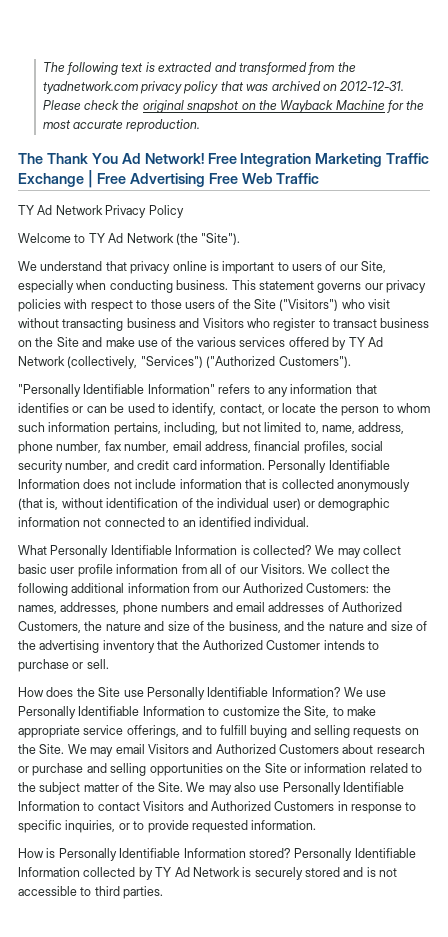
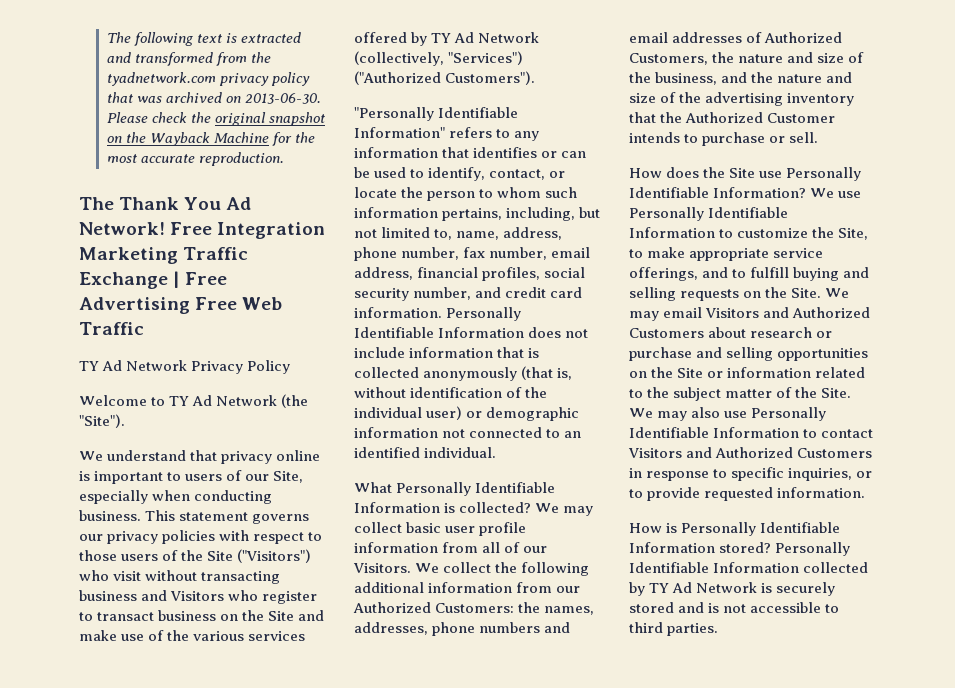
[339,81,405,91] 2012-12-31. -> [245,93,322,104] 2013-06-30.

